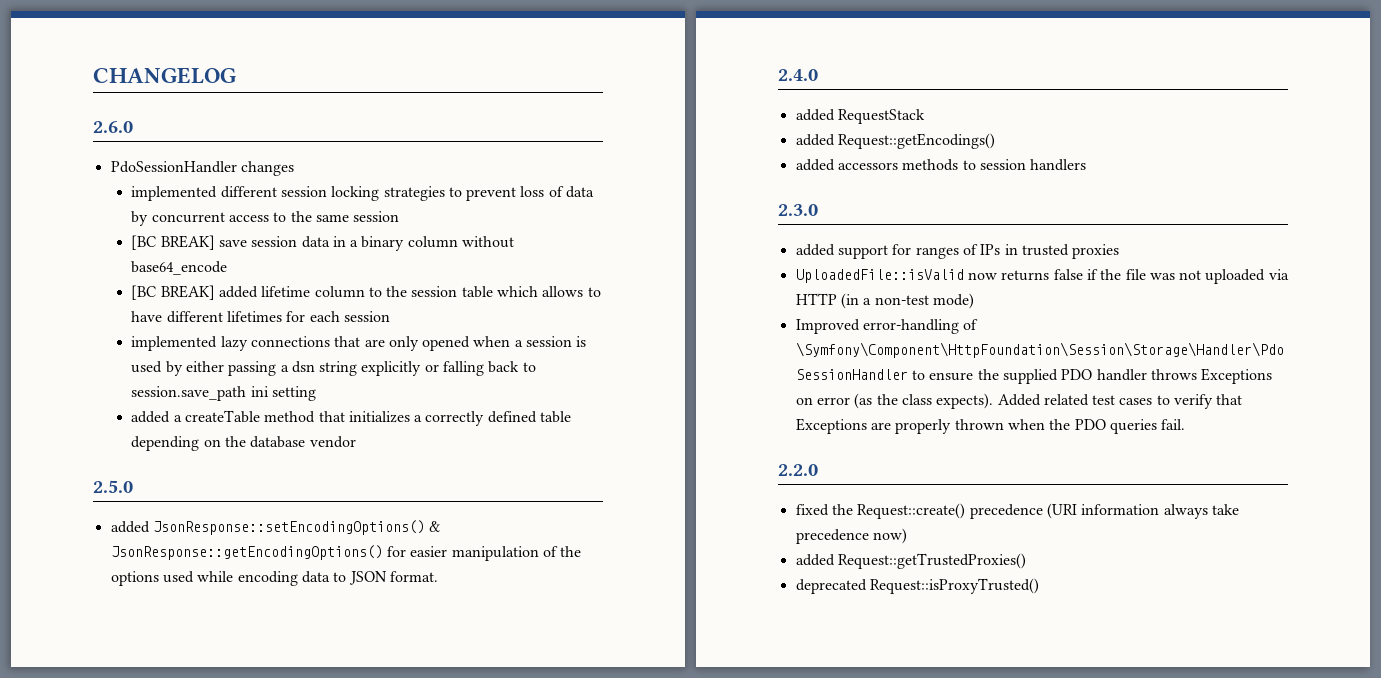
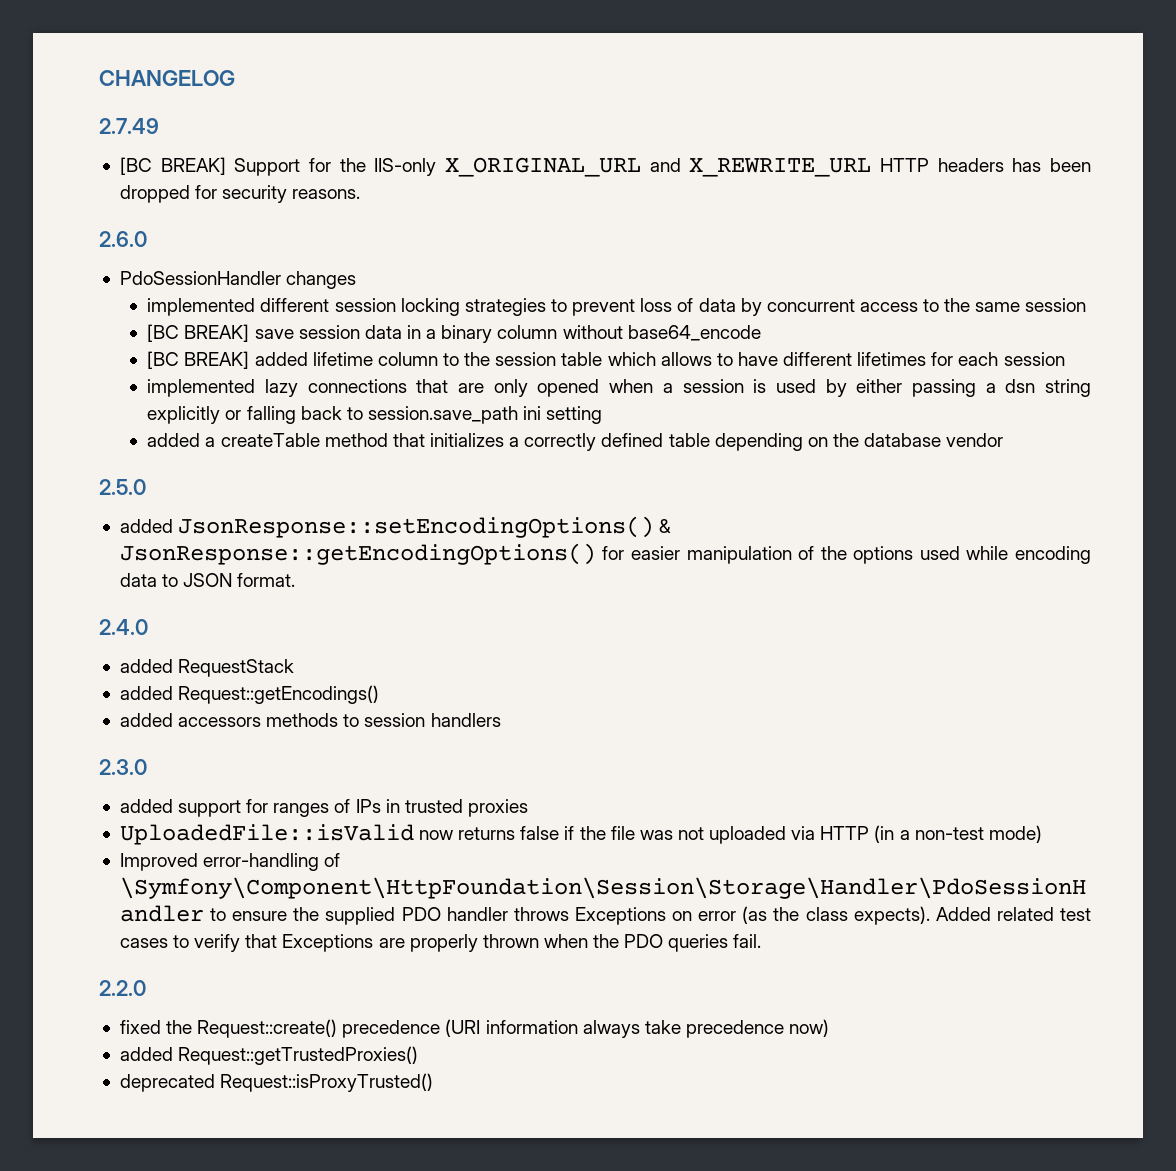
(236, 75) none -> [99,118,159,134] [119,157,1091,177] [119,185,361,203] // 2.7.49 // [BC BREAK] Support for the IIS-only X_ORIGINAL_URL and X_REWRITE_URL HTTP headers has been dropped for security reasons.

